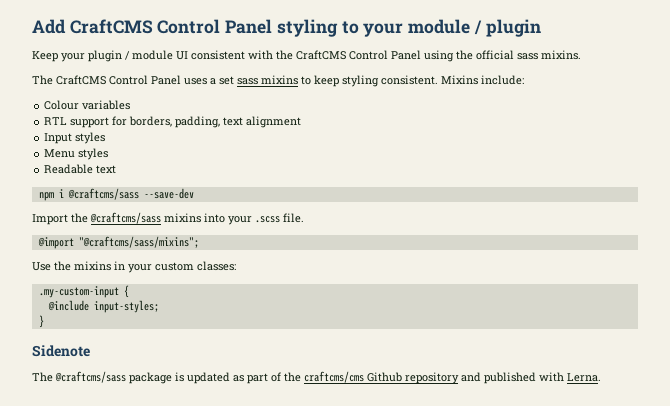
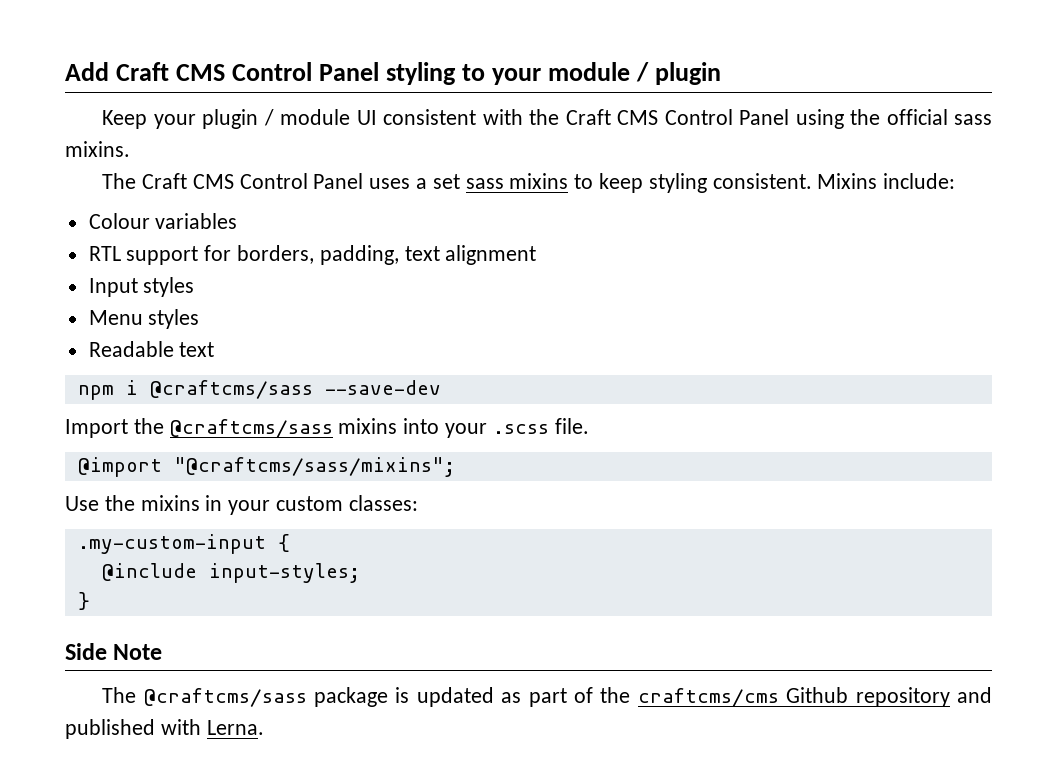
[69,19,153,34] CraftCMS -> [116,62,226,81] Craft CMS
[296,50,346,60] CraftCMS -> [565,109,659,125] Craft CMS
[56,75,106,85] CraftCMS -> [141,173,234,189] Craft CMS
[32,345,90,357] Sidenote -> [65,643,163,660] Side Note

